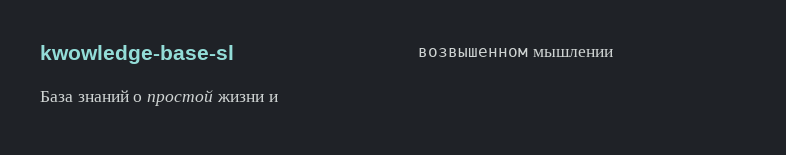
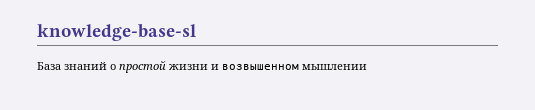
[40,45,234,64] kwowledge-base-sl -> [37,24,196,41] knowledge-base-sl

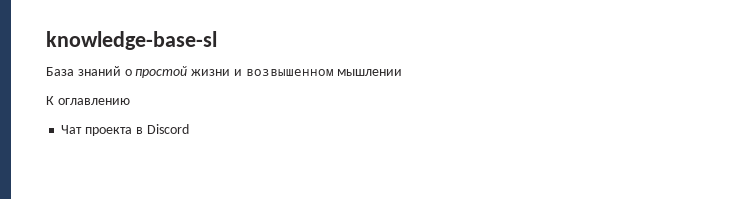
(367, 67) none -> [46,96,130,105] [61,124,189,136] // К оглавлению // Чат проекта в Discord

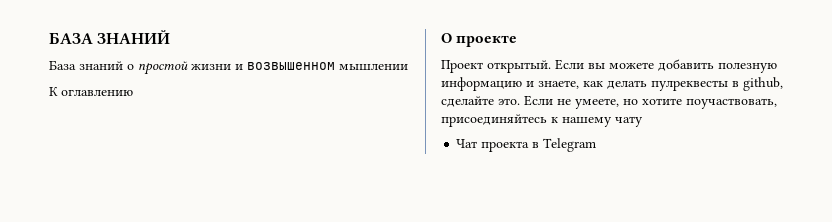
[46,31,217,50] knowledge-base-sl -> [49,30,171,44] БАЗА ЗНАНИЙ
(130, 101) none -> [441,33,518,47] [441,59,777,73] [441,77,783,91] [441,95,777,109] [441,114,643,127] // О проекте // Проект открытый. Если вы можете добавить полезную информацию и знаете, как делать пулреквесты в github, сделайте это. Если не умеете, но хотите поучаствовать, присоединяйтесь к нашему чату
[146,124,189,134] Discord -> [543,138,597,152] Telegram

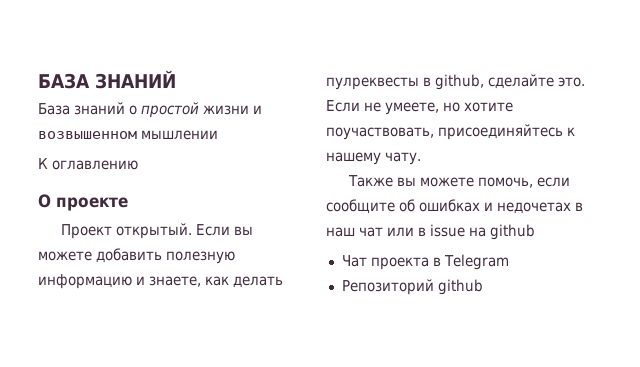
[615,116,643,127] чату -> [385,152,421,165] [348,175,571,188] [326,199,583,214] [326,224,535,240] чату. // Также вы можете помочь, если сообщите об ошибках и недочетах в наш чат или в issue на github
(597, 145) none -> [341,279,483,295] // Репозиторий github

